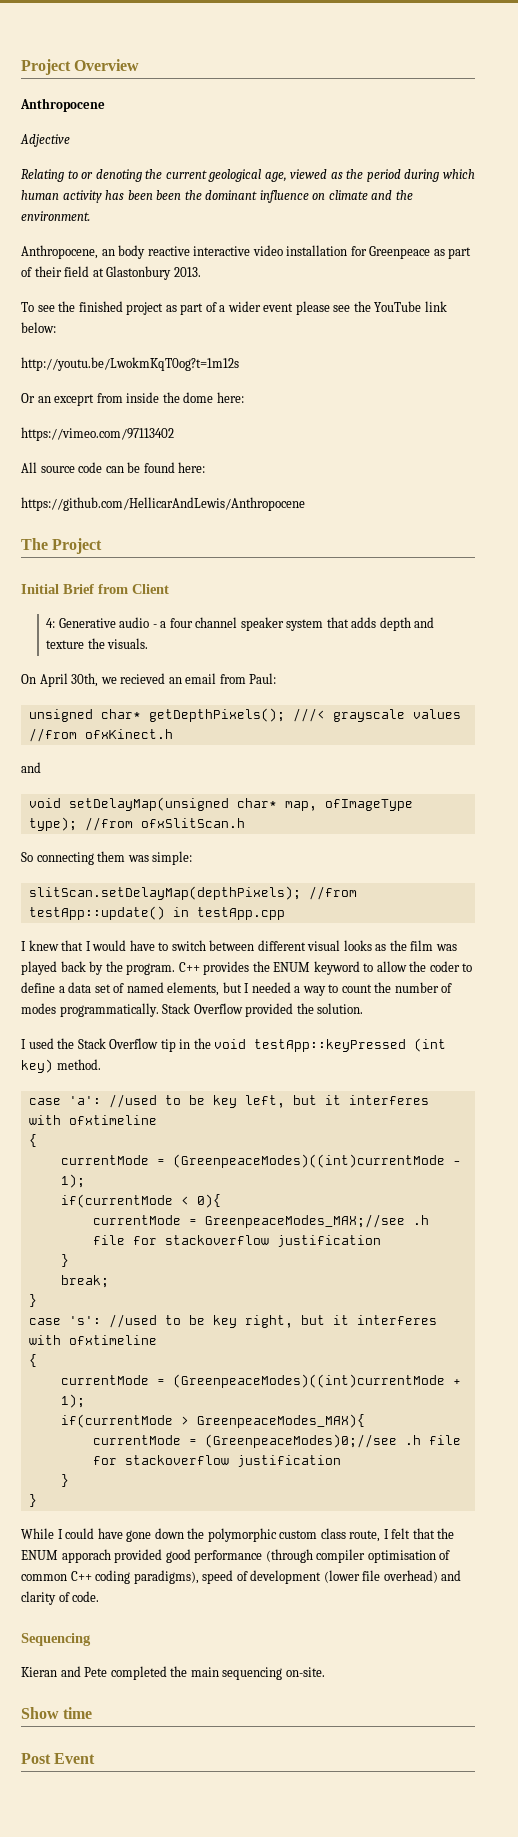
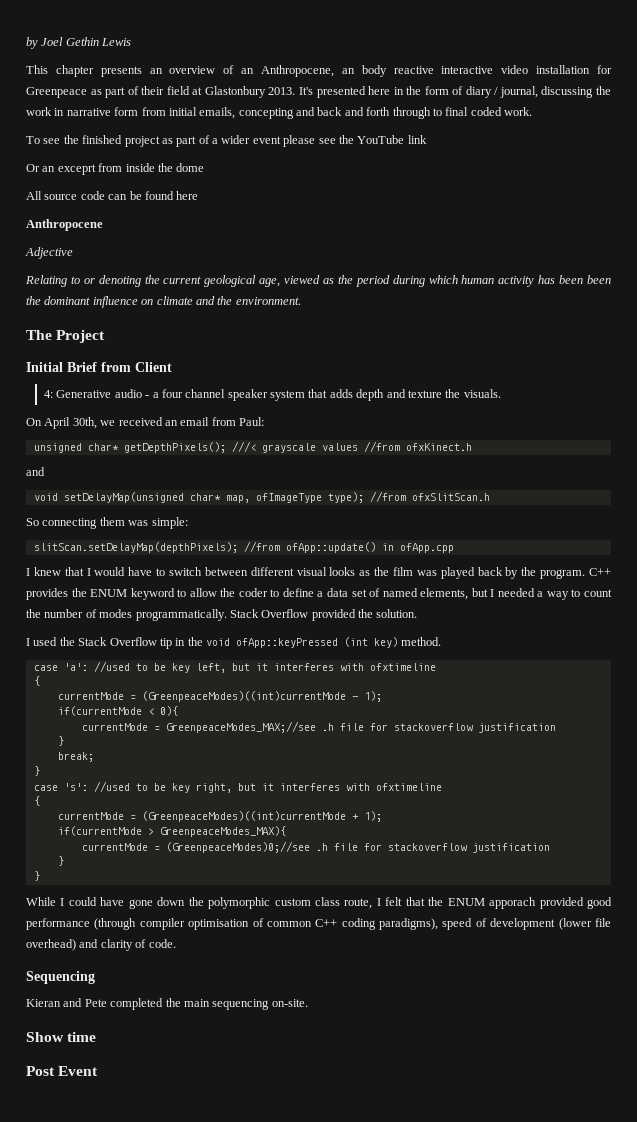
[21,59,140,75] Project Overview -> [26,37,132,49] [26,65,612,77] [26,86,612,98] [26,107,532,119] [26,135,427,147] [26,163,205,175] [26,191,199,200] by Joel Gethin Lewis // This chapter presents an overview of an Anthropocene, an body reactive interactive video installation for Greenpeace as part of their field at Glastonbury 2013. It's presented here in the form of diary / journal, discussing the work in narrative form from initial emails, concepting and back and forth through to final coded work. // To see the finished project as part of a wider event please see the YouTube link // Or an exceprt from inside the dome // All source code can be found here
[21,245,472,259] [21,266,201,280] [21,301,447,315] [21,322,56,333] [21,357,239,371] [21,392,244,406] [21,427,174,441] [21,462,206,473] [21,497,305,511] // Anthropocene, an body reactive interactive video installation for Greenpeace as part of their field at Glastonbury 2013. // To see the finished project as part of a wider event please see the YouTube link below: // http://youtu.be/LwokmKqT0og?t=1m12s // Or an exceprt from inside the dome here: // https://vimeo.com/97113402 // All source code can be found here: // https://github.com/HellicarAndLewis/Anthropocene -> (301, 301) none
[120,673,166,684] recieved -> [118,417,163,426] received
[28,906,285,920] testApp::update() in testApp.cpp -> [285,542,454,553] ofApp::update() in ofApp.cpp
[254,1039,407,1052] testApp::keyPressed -> [236,638,338,648] ofApp::keyPressed

